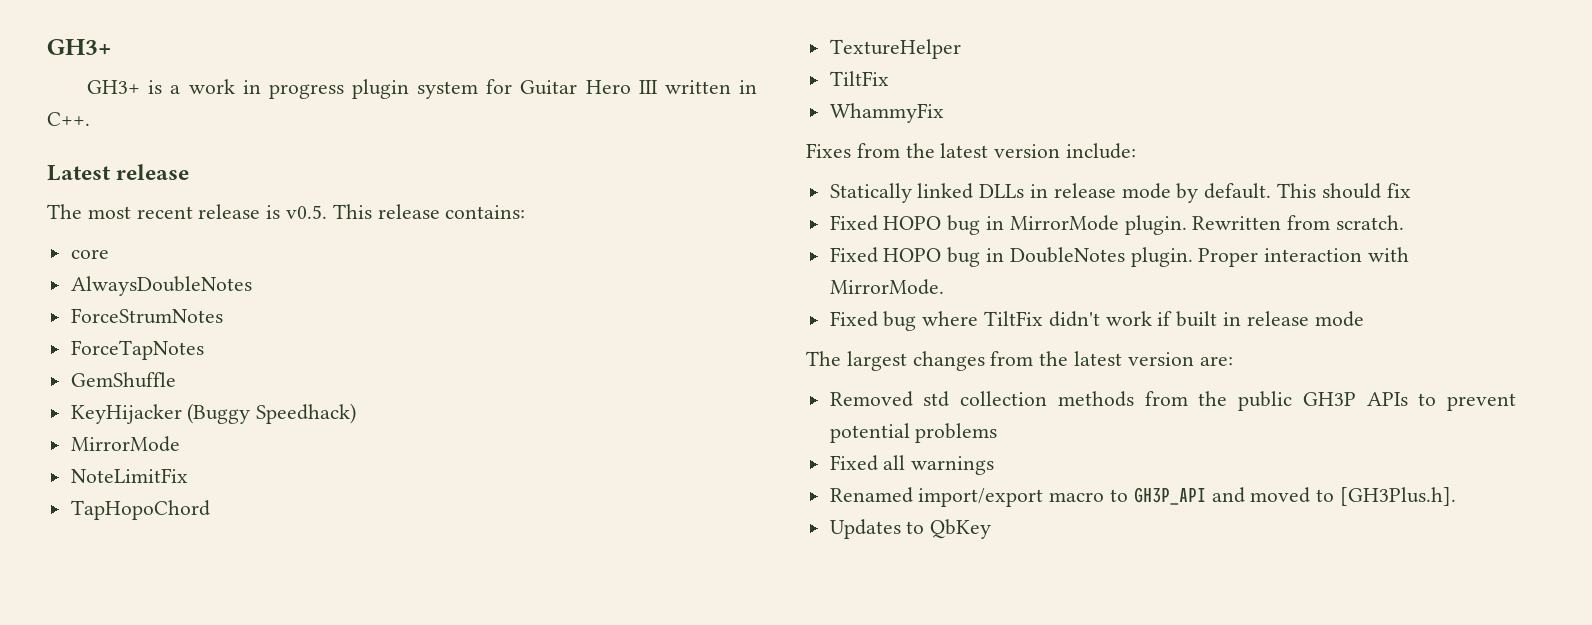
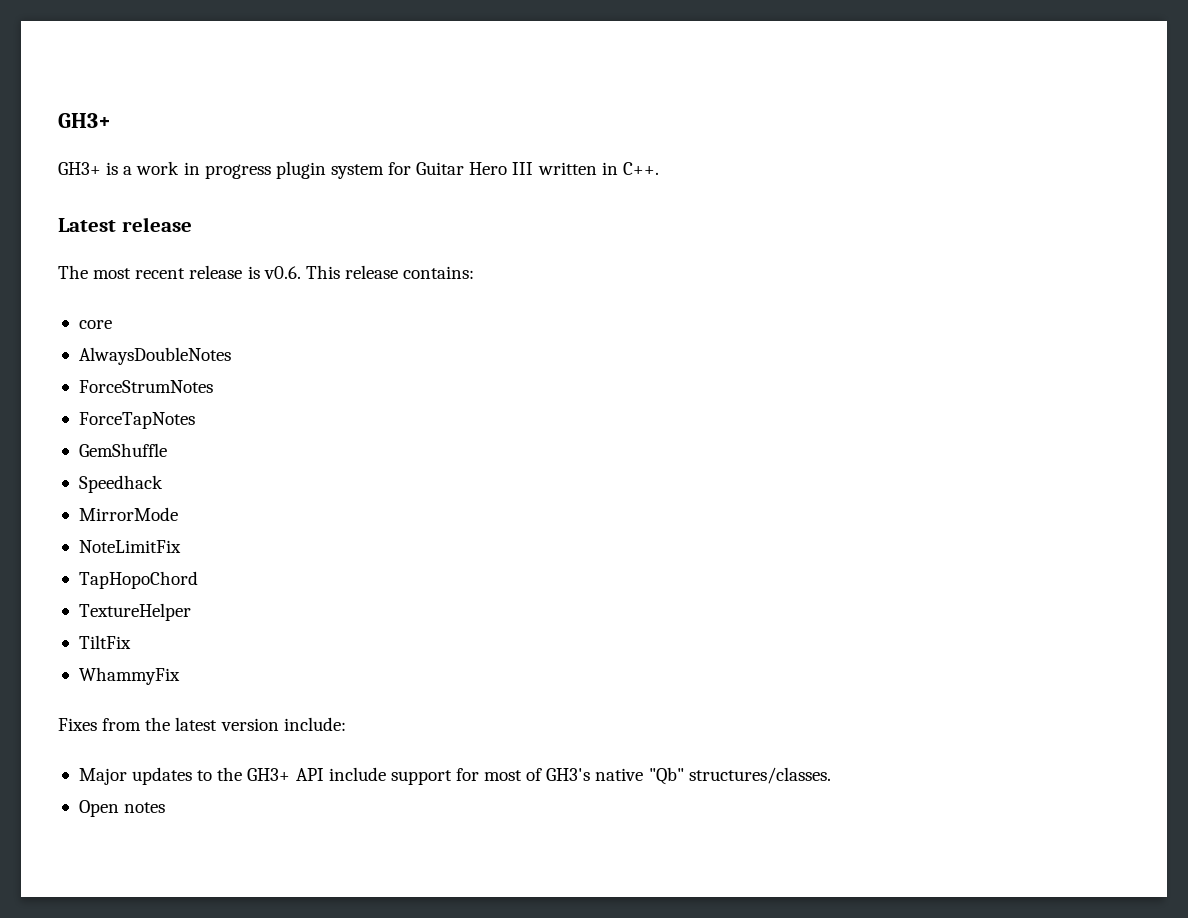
[286,205,328,219] v0.5. -> [263,266,301,279] v0.6.
[70,403,357,424] KeyHijacker (Buggy Speedhack) -> [78,475,163,493] Speedhack
[829,183,1411,203] [829,215,1405,235] [829,247,1410,267] [829,279,944,295] [829,311,1364,331] [806,351,1233,371] [829,391,1516,411] [829,423,998,443] [829,455,995,475] [829,487,1457,507] [829,519,992,539] Statically linked DLLs in release mode by default. This should fix // Fixed HOPO bug in MirrorMode plugin. Rewritten from scratch. // Fixed HOPO bug in DoubleNotes plugin. Proper interaction with MirrorMode. // Fixed bug where TiltFix didn't work if built in release mode // The largest changes from the latest version are: // Removed std collection methods from the public GH3P APIs to prevent potential problems // Fixed all warnings // Renamed import/export macro to GH3P_API and moved to [GH3Plus.h]. // Updates to QbKey -> [78,767,831,785] [78,800,166,817] Major updates to the GH3+ API include support for most of GH3's native "Qb" structures/classes. // Open notes

